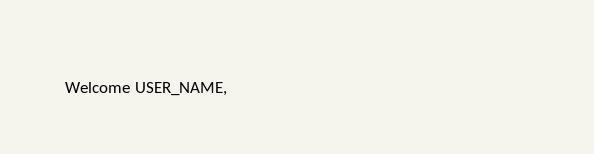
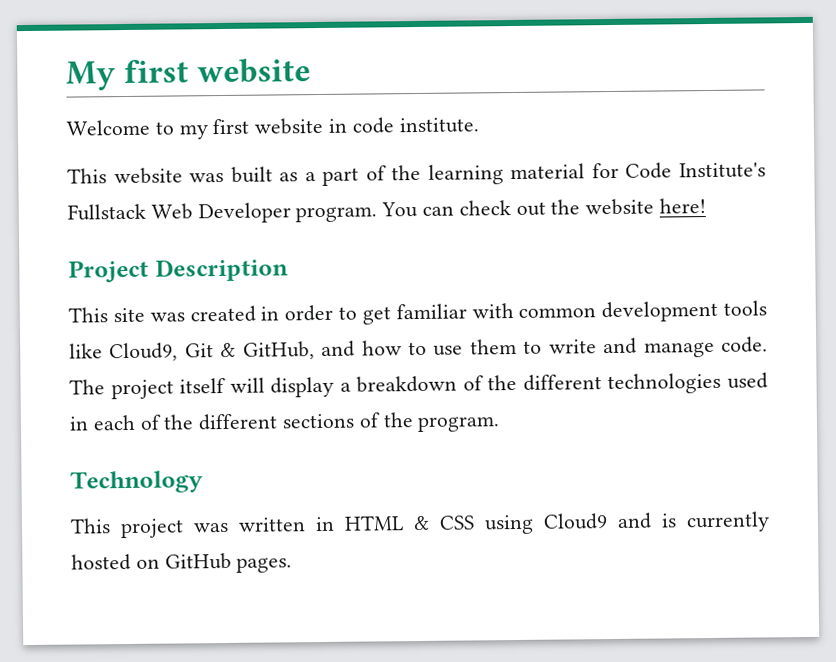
[65,82,227,96] Welcome USER_NAME, -> [66,58,312,91] [66,117,479,140] [67,162,767,186] [67,198,707,224] [68,258,289,283] [68,300,767,325] [69,336,769,362] [69,372,768,400] [69,412,501,433] [70,470,203,494] [70,511,770,539] [71,552,293,573] My first website // Welcome to my first website in code institute. // This website was built as a part of the learning material for Code Institute's Fullstack Web Developer program. You can check out the website here! // Project Description // This site was created in order to get familiar with common development tools like Cloud9, Git & GitHub, and how to use them to write and manage code. The project itself will display a breakdown of the different technologies used in each of the different sections of the program. // Technology // This project was written in HTML & CSS using Cloud9 and is currently hosted on GitHub pages.

